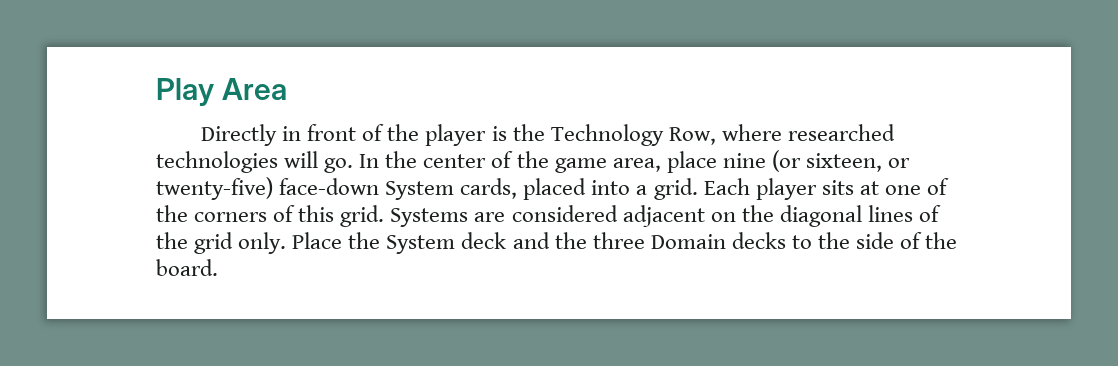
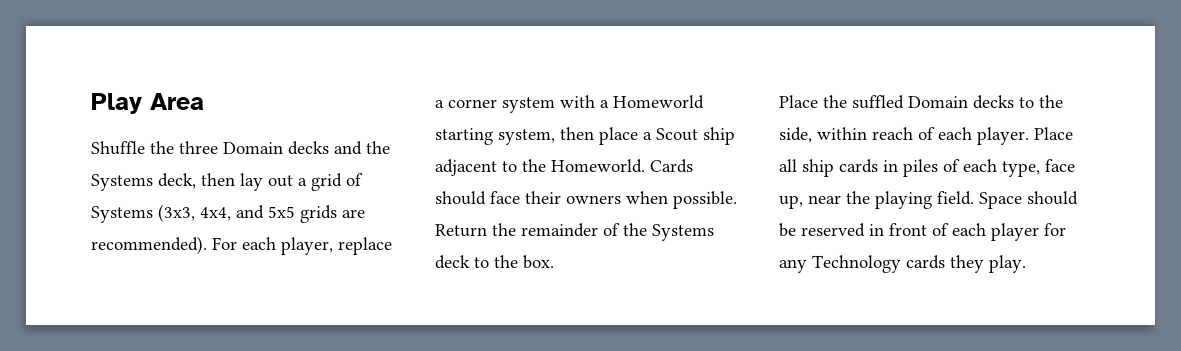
[201,124,895,146] [156,150,911,173] [156,177,949,200] [156,205,941,227] [156,232,958,254] [156,259,218,276] Directly in front of the player is the Technology Row, where researched technologies will go. In the center of the game area, place nine (or sixteen, or twenty-five) face-down System cards, placed into a grid. Each player sits at one of the corners of this grid. Systems are considered adjacent on the diagonal lines of the grid only. Place the System deck and the three Domain decks to the side of the board. -> [91,141,390,155] [91,173,363,191] [91,204,365,223] [91,236,392,255] [435,95,704,113] [435,127,735,145] [435,159,693,176] [435,191,737,209] [435,223,714,241] [435,255,554,269] [779,95,1063,109] [779,127,1073,145] [779,159,1075,177] [779,191,1078,209] [779,223,1066,241] [779,255,1026,273] Shuffle the three Domain decks and the Systems deck, then lay out a grid of Systems (3x3, 4x4, and 5x5 grids are recommended). For each player, replace a corner system with a Homeworld starting system, then place a Scout ship adjacent to the Homeworld. Cards should face their owners when possible. Return the remainder of the Systems deck to the box. // Place the suffled Domain decks to the side, within reach of each player. Place all ship cards in piles of each type, face up, near the playing field. Space should be reserved in front of each player for any Technology cards they play.

